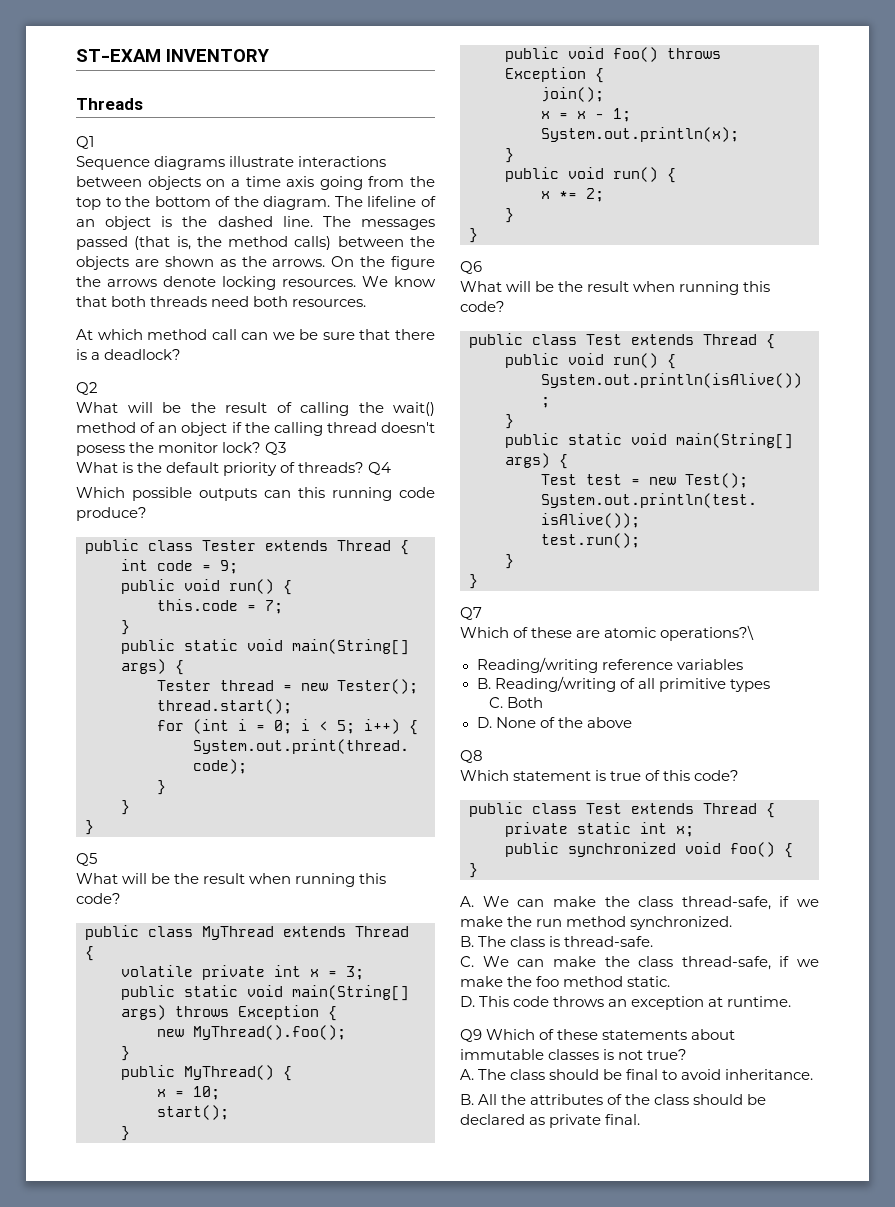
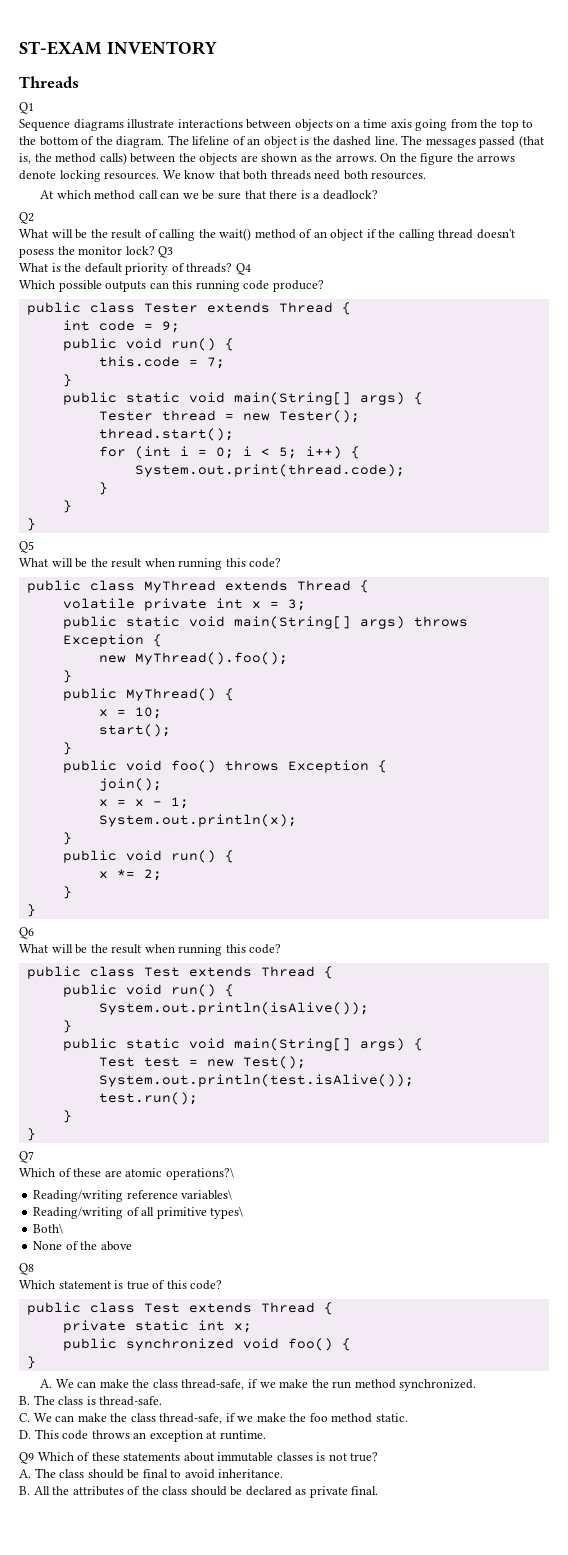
[676,659,743,670] [476,678,491,689] variables // B. -> [181,1189,233,1200] variables\ //
[729,679,770,692] [488,697,543,708] [476,717,492,728] types // C. Both // D. -> [210,1206,244,1219] [33,1223,64,1234] types\ // Both\ //

